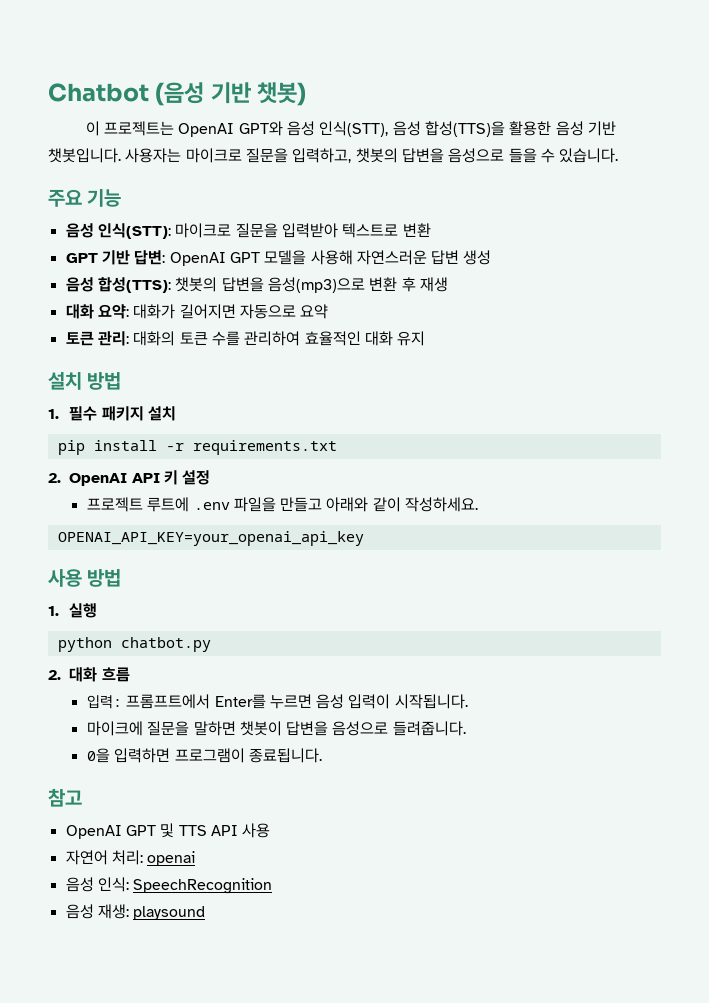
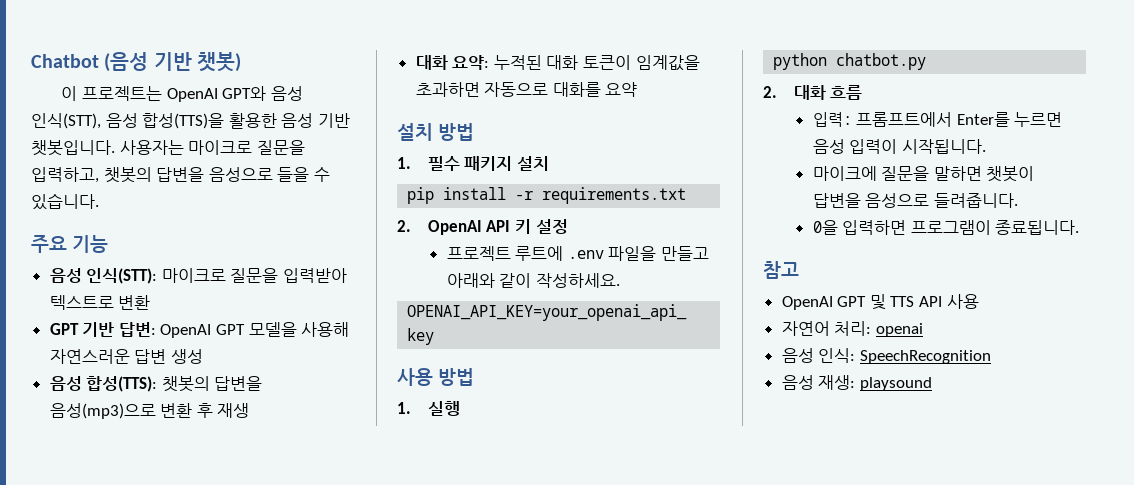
[133,304,329,319] [65,331,426,346] 대화가 길어지면 자동으로 요약 // 토큰 관리: 대화의 토큰 수를 관리하여 효율적인 대화 유지 -> [493,55,700,71] [415,82,638,97] 누적된 대화 토큰이 임계값을 초과하면 자동으로 대화를 요약

